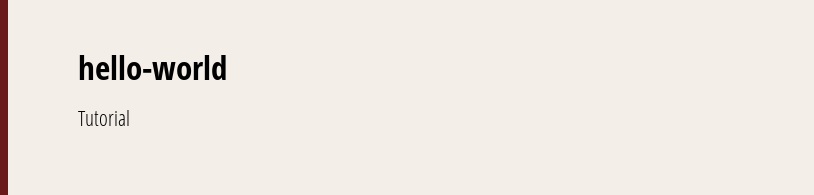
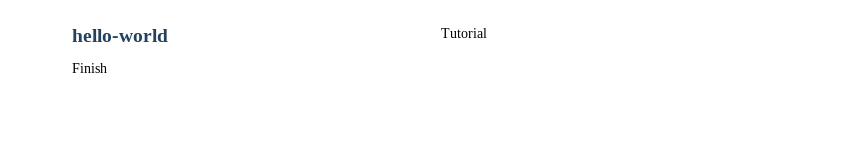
(227, 67) none -> [72,63,107,73] // Finish

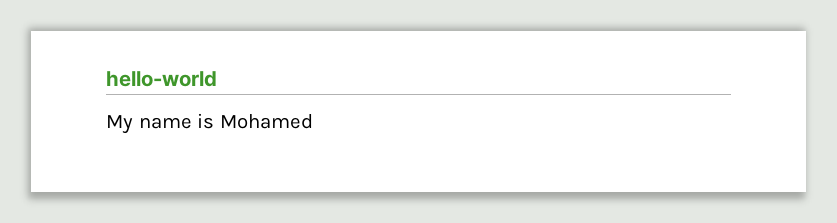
[72,63,107,73] [441,28,487,38] Finish // Tutorial -> [106,113,313,134] My name is Mohamed

